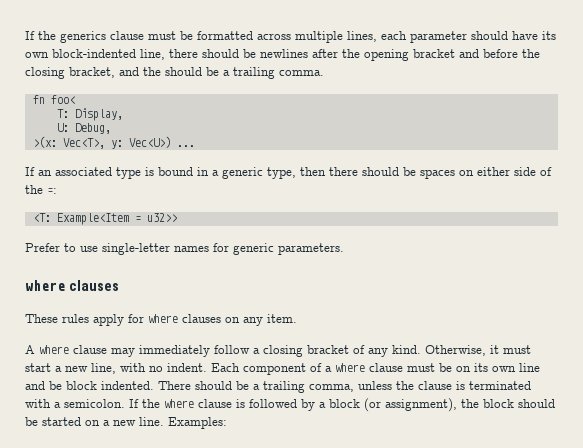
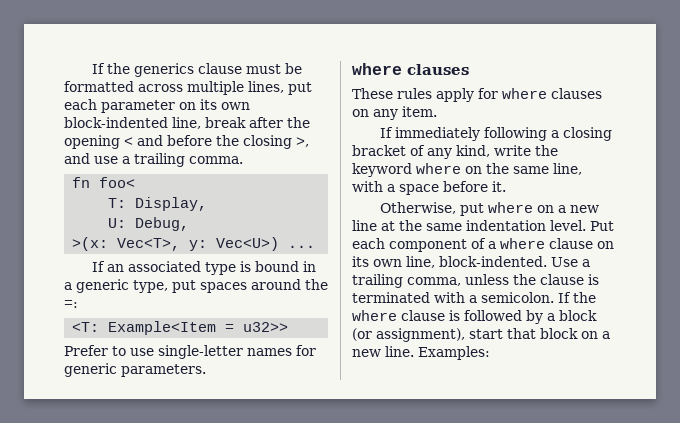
(377, 36) none -> [288,82,312,95] put
[471,31,538,40] should have -> [179,102,196,110] on
[169,49,308,58] there should be newlines -> [205,117,246,128] break
[413,49,455,58] bracket -> [124,137,133,146] <
[69,67,219,78] bracket, and the should be -> [296,137,309,147] [64,153,118,164] >, and use
[300,167,552,179] then there should be spaces on either side of -> [172,279,301,293] put spaces around
[25,345,250,357] A where clause may immediately follow -> [380,127,548,141] If immediately following
[392,345,531,356] [25,363,240,374] kind. Otherwise, it must start a new line, with no indent. Each -> [456,145,558,157] [352,163,582,177] [352,181,506,195] [380,202,600,216] [352,220,614,231] [352,238,385,249] kind, write the keyword where on the same line, with a space before it. // Otherwise, put where on a new line at the same indentation level. Put each
[407,363,540,372] [25,381,249,390] must be on its own line and be block indented. There should be -> [597,241,614,249] [352,256,578,268] on its own line, block-indented. Use
[461,399,555,408] [25,417,81,426] the block should be started -> [469,328,578,339] start that block

